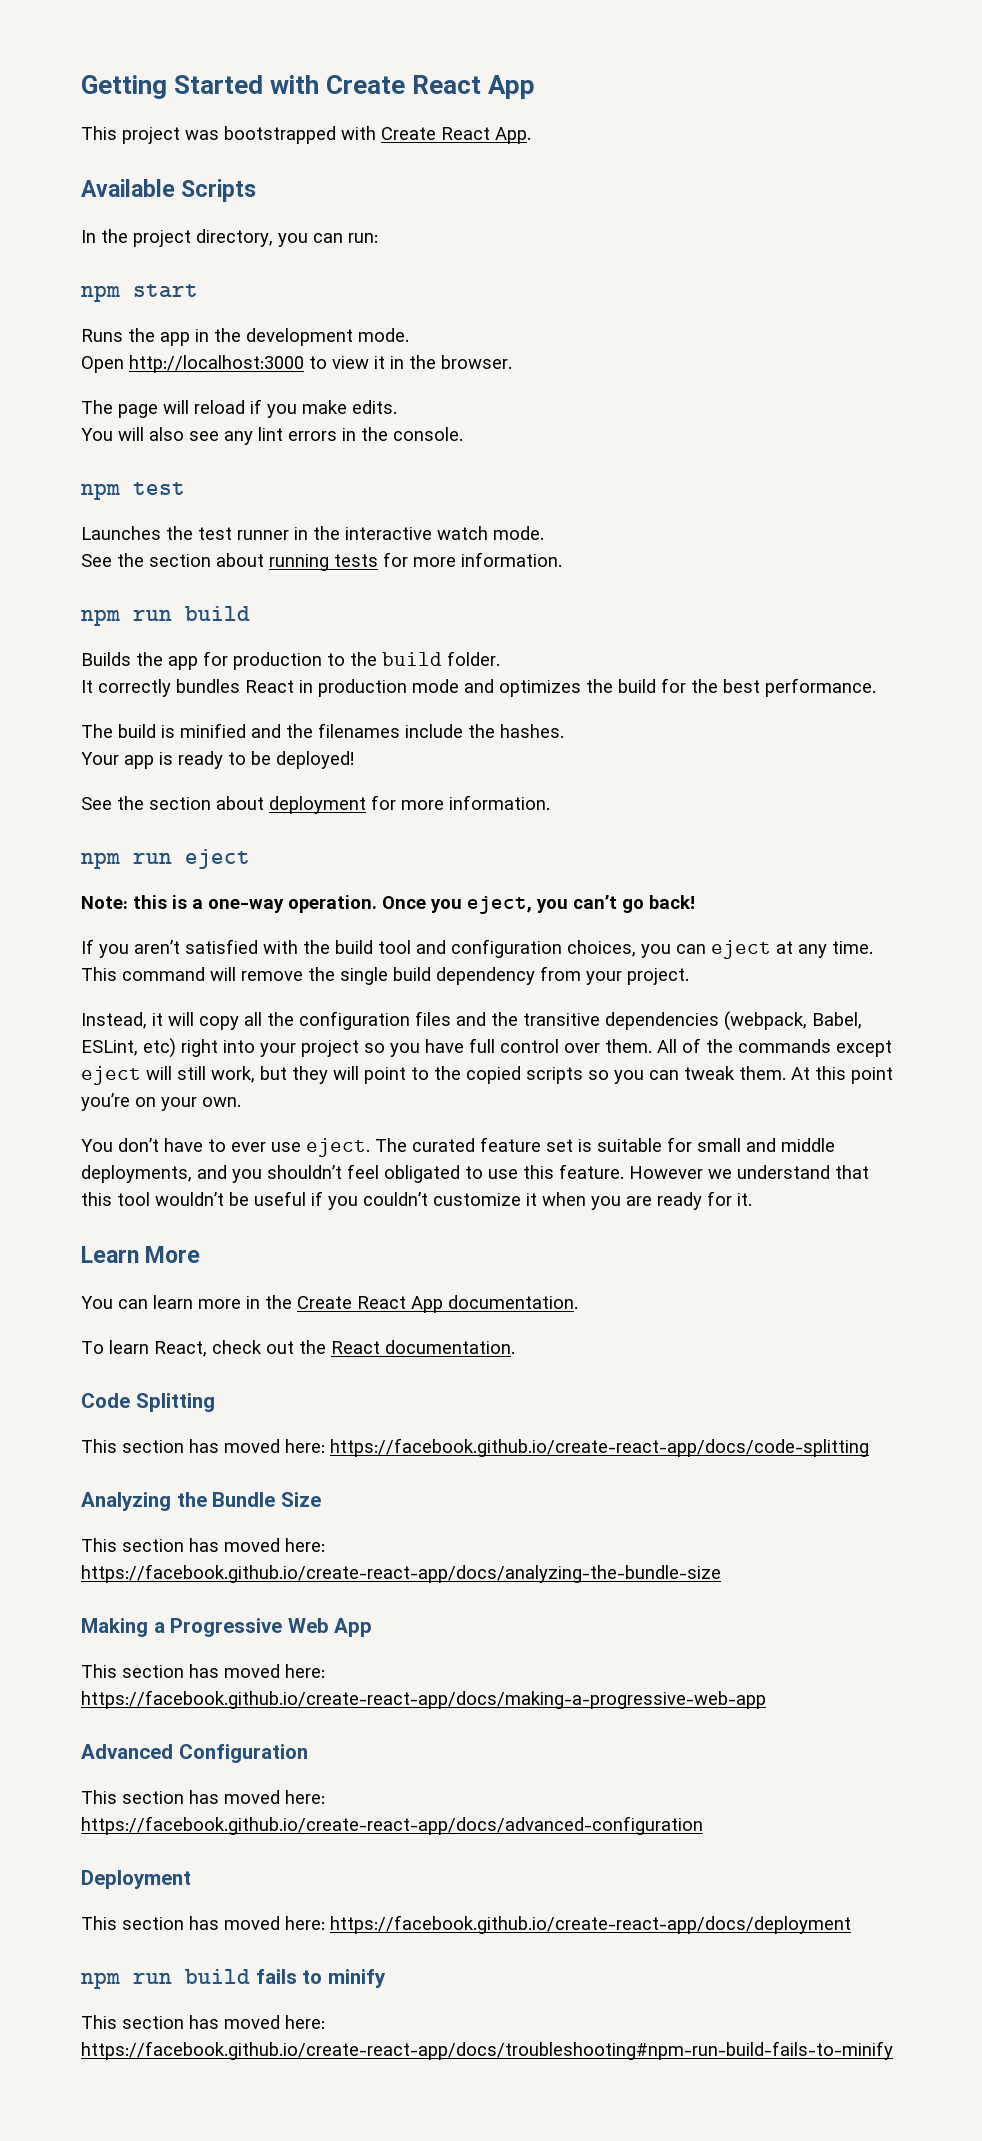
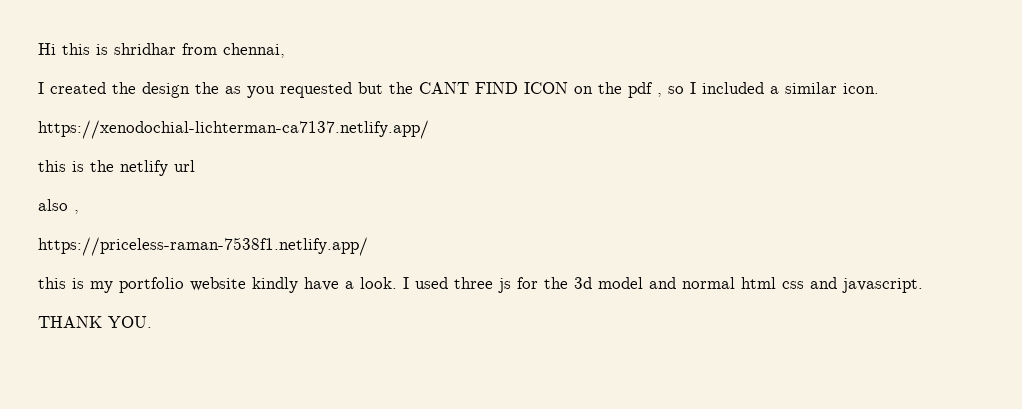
[81,75,536,99] [81,126,531,144] [81,179,257,202] [81,229,378,247] [81,284,198,302] [81,328,409,346] [81,355,512,373] [81,399,397,418] [81,427,463,445] [81,482,185,500] [81,526,544,540] [81,552,562,571] [81,606,250,626] [81,651,500,670] [81,678,876,697] [81,723,564,738] [81,751,354,769] [81,795,550,814] [81,849,250,869] [81,895,695,914] [81,939,873,959] [81,966,689,985] [81,1011,862,1031] [81,1038,892,1058] [81,1066,893,1085] [81,1093,241,1111] [81,1137,835,1157] [81,1164,869,1183] [81,1191,752,1210] [81,1246,201,1263] [81,1295,578,1313] [81,1340,515,1357] [81,1393,215,1412] [81,1438,869,1457] [81,1492,321,1511] [81,1538,325,1552] [81,1564,721,1583] [81,1618,373,1637] [81,1664,325,1678] [81,1690,766,1709] [81,1744,308,1763] [81,1790,325,1804] [81,1816,703,1835] [81,1870,191,1889] [81,1915,851,1934] [81,1969,386,1989] [81,2015,325,2029] [81,2041,893,2060] Getting Started with Create React App // This project was bootstrapped with Create React App. // Available Scripts // In the project directory, you can run: // npm start // Runs the app in the development mode. // Open http://localhost:3000 to view it in the browser. // The page will reload if you make edits. // You will also see any lint errors in the console. // npm test // Launches the test runner in the interactive watch mode. // See the section about running tests for more information. // npm run build // Builds the app for production to the build folder. // It correctly bundles React in production mode and optimizes the build for the best performance. // The build is minified and the filenames include the hashes. // Your app is ready to be deployed! // See the section about deployment for more information. // npm run eject // Note: this is a one-way operation. Once you eject, you can’t go back! // If you aren’t satisfied with the build tool and configuration choices, you can eject at any time. This command will remove the single build dependency from your project. // Instead, it will copy all the configuration files and the transitive dependencies (webpack, Babel, ESLint, etc) right into your project so you have full control over them. All of the commands except eject will still work, but they will point to the copied scripts so you can tweak them. At this point you’re on your own. // You don’t have to ever use eject. The curated feature set is suitable for small and middle deployments, and you shouldn’t feel obligated to use this feature. However we understand that this tool wouldn’t be useful if you couldn’t customize it when you are ready for it. // Learn More // You can learn more in the Create React App documentation. // To learn React, check out the React documentation. // Code Splitting // This section has moved here: https://facebook.github.io/create-react-app/docs/code-splitting // Analyzing the Bundle Size // This section has moved here: https://facebook.github.io/create-react-app/docs/analyzing-the-bundle-size // Making a Progressive Web App // This section has moved here: https://facebook.github.io/create-react-app/docs/making-a-progressive-web-app // Advanced Configuration // This section has moved here: https://facebook.github.io/create-react-app/docs/advanced-configuration // Deployment // This section has moved here: https://facebook.github.io/create-react-app/docs/deployment // npm run build fails to minify // This section has moved here: https://facebook.github.io/create-react-app/docs/troubleshooting#npm-run-build-fails-to-minify -> [38,43,285,58] [38,82,879,98] [38,120,429,139] [38,160,195,176] [38,199,79,214] [38,237,368,256] [38,277,923,293] [38,316,152,328] Hi this is shridhar from chennai, // I created the design the as you requested but the CANT FIND ICON on the pdf , so I included a similar icon. // https://xenodochial-lichterman-ca7137.netlify.app/ // this is the netlify url // also , // https://priceless-raman-7538f1.netlify.app/ // this is my portfolio website kindly have a look. I used three js for the 3d model and normal html css and javascript. // THANK YOU.

